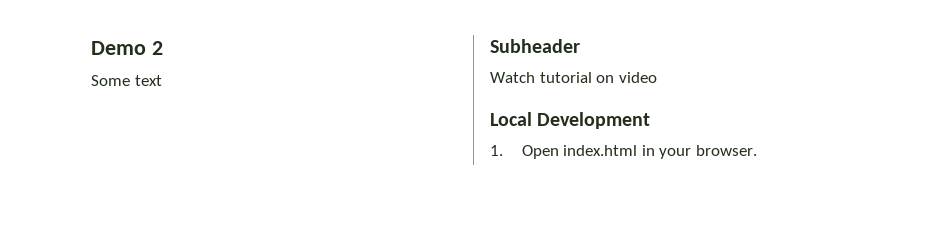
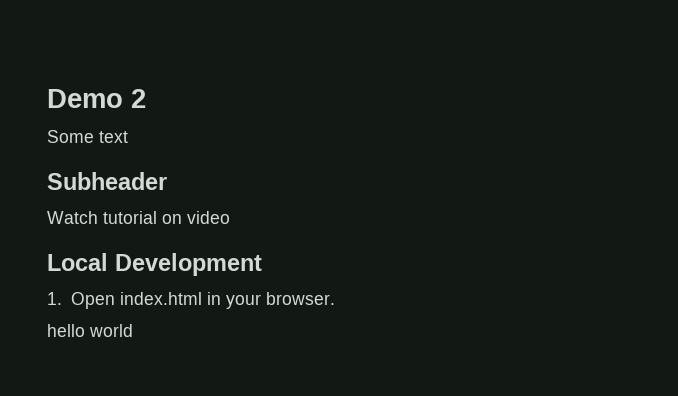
(757, 150) none -> [47,324,133,337] // hello world

